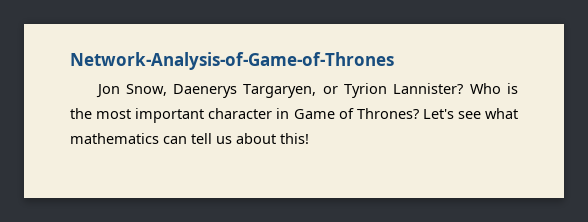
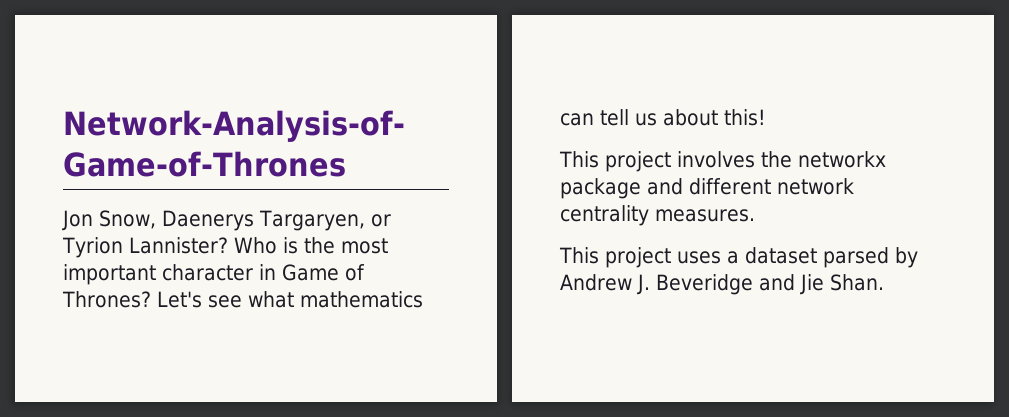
(309, 138) none -> [559,151,886,172] [560,178,854,199] [560,205,755,226] [559,247,918,268] [560,274,884,295] // This project involves the networkx package and different network centrality measures. // This project uses a dataset parsed by Andrew J. Beveridge and Jie Shan.

